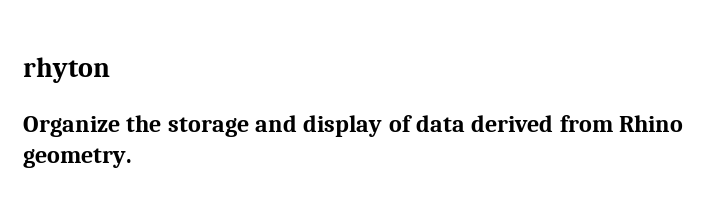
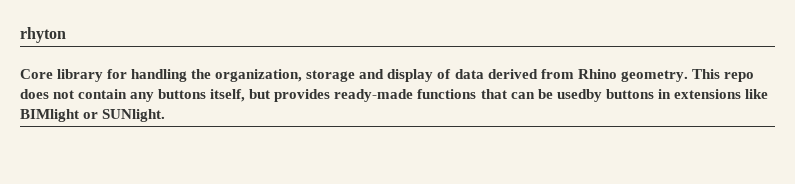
[23,115,162,137] Organize the -> [20,69,303,82] Core library for handling the organization,
(132, 158) none -> [691,69,754,82] [20,89,768,102] [20,109,166,122] This repo does not contain any buttons itself, but provides ready-made functions that can be usedby buttons in extensions like BIMlight or SUNlight.

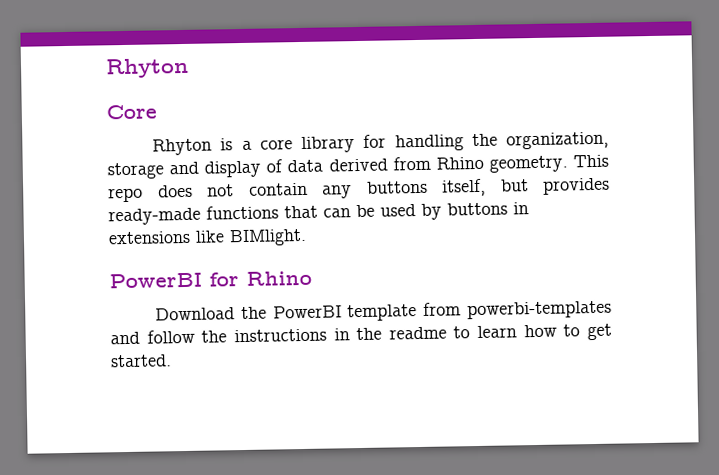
[20,27,66,43] rhyton -> [105,57,189,79] Rhyton
(53, 74) none -> [152,138,293,156] // Rhyton is a core
[556,89,602,102] usedby -> [380,203,442,220] used by
[20,109,166,122] BIMlight or SUNlight. -> [229,228,307,247] [109,270,312,289] [155,300,612,322] [110,323,612,345] [110,354,172,368] BIMlight. // PowerBI for Rhino // Download the PowerBI template from powerbi-templates and follow the instructions in the readme to learn how to get started.

